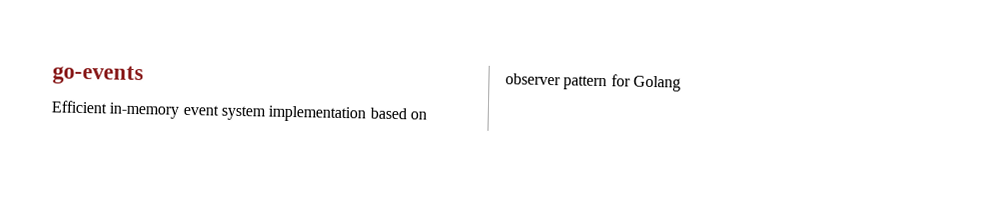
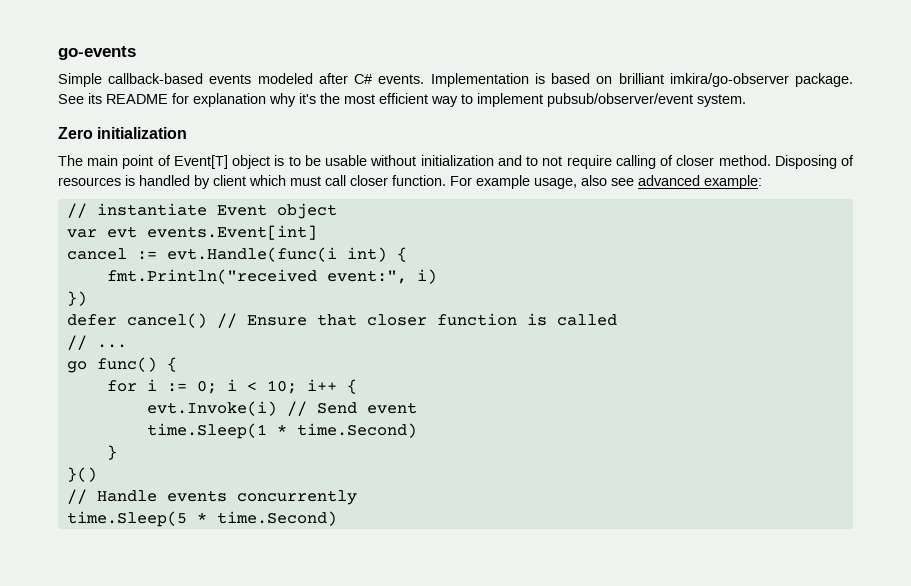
[51,100,427,123] [505,73,681,92] Efficient in-memory event system implementation based on observer pattern for Golang -> [58,73,854,87] [58,93,746,107] [58,127,188,139] [58,155,854,169] [58,175,762,189] [66,203,337,219] [66,225,317,240] [66,247,407,262] [106,269,437,284] [66,291,87,306] [66,313,617,328] [66,335,127,350] [66,357,177,373] [106,379,357,394] [146,401,417,416] [146,423,417,439] [106,445,117,460] [66,467,97,482] [66,489,357,505] [66,511,337,527] Simple callback-based events modeled after C# events. Implementation is based on brilliant imkira/go-observer package. See its README for explanation why it's the most efficient way to implement pubsub/observer/event system. // Zero initialization // The main point of Event[T] object is to be usable without initialization and to not require calling of closer method. Disposing of resources is handled by client which must call closer function. For example usage, also see advanced example: // // instantiate Event object // var evt events.Event[int] // cancel := evt.Handle(func(i int) { // fmt.Println("received event:", i) // }) // defer cancel() // Ensure that closer function is called // // ... // go func() { // for i := 0; i < 10; i++ { // evt.Invoke(i) // Send event // time.Sleep(1 * time.Second) // } // }() // // Handle events concurrently // time.Sleep(5 * time.Second)

